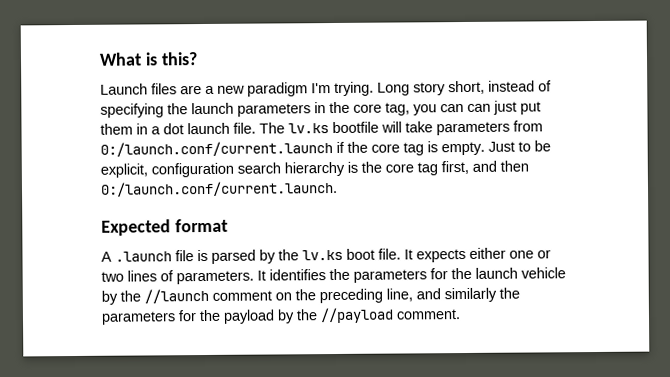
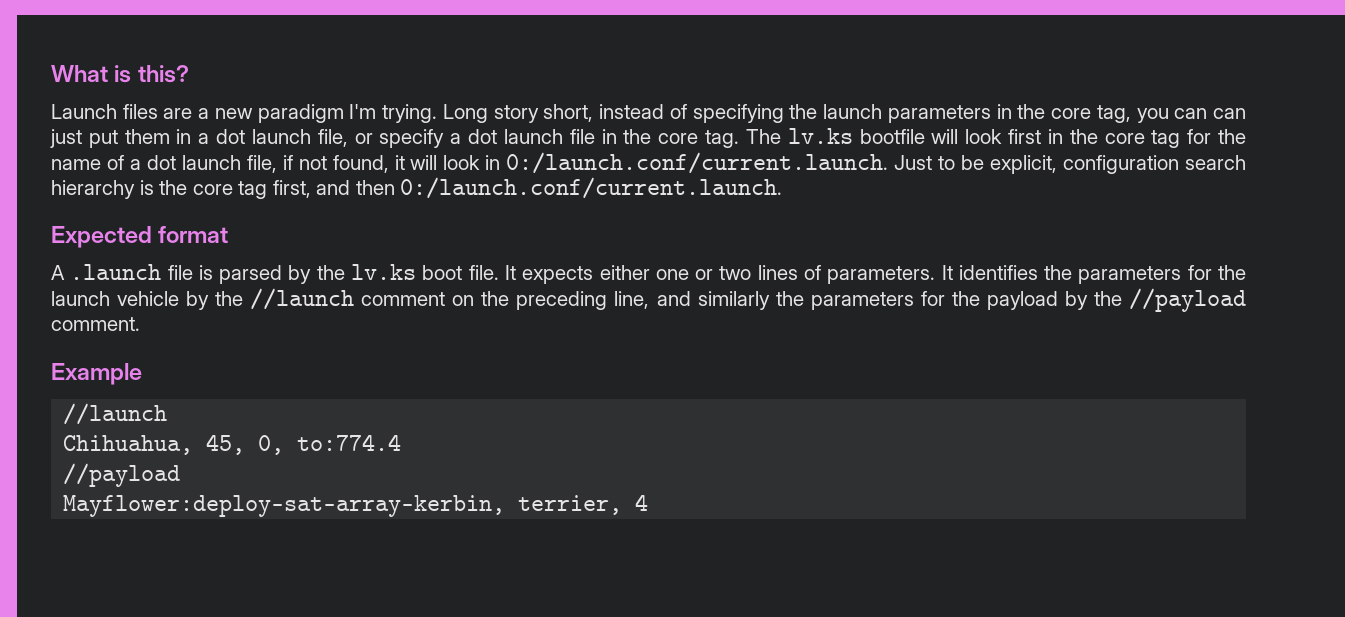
[233,120,543,136] [100,141,485,157] file. The lv.ks bootfile will take parameters from 0:/launch.conf/current.launch if the core tag is empty. -> [317,128,1246,148] [51,152,889,174] file, or specify a dot launch file in the core tag. The lv.ks bootfile will look first in the core tag for the name of a dot launch file, if not found, it will look in 0:/launch.conf/current.launch.
(461, 314) none -> [51,363,142,385] [63,403,168,425] [63,434,402,455] [63,463,181,487] [63,494,649,517] // Example // //launch // Chihuahua, 45, 0, to:774.4 // //payload // Mayflower:deploy-sat-array-kerbin, terrier, 4

